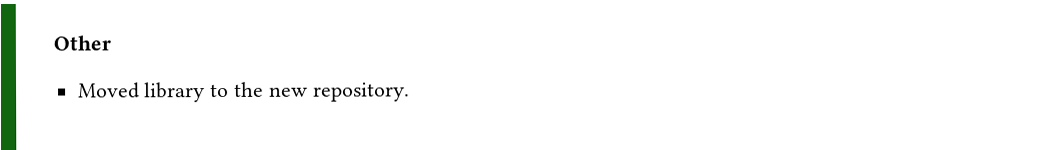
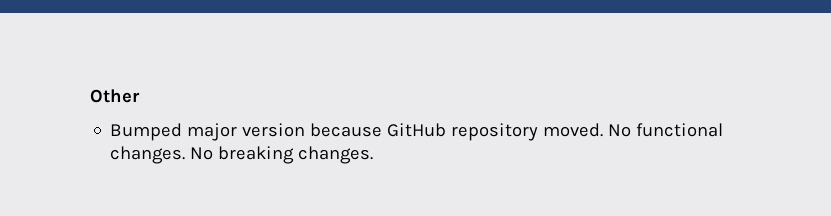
[77,81,410,103] Moved library to the new repository. -> [110,123,724,141] [110,146,374,164] Bumped major version because GitHub repository moved. No functional changes. No breaking changes.

